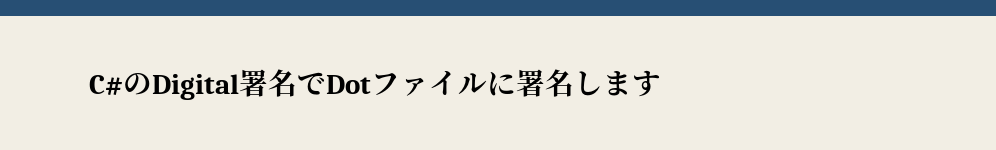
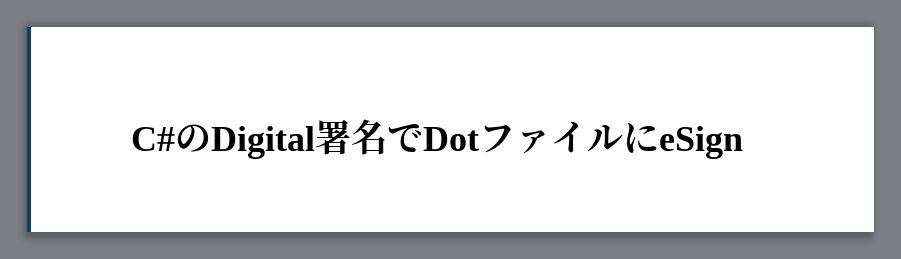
[516,69,661,97] 署名します -> [659,126,743,159] eSign

